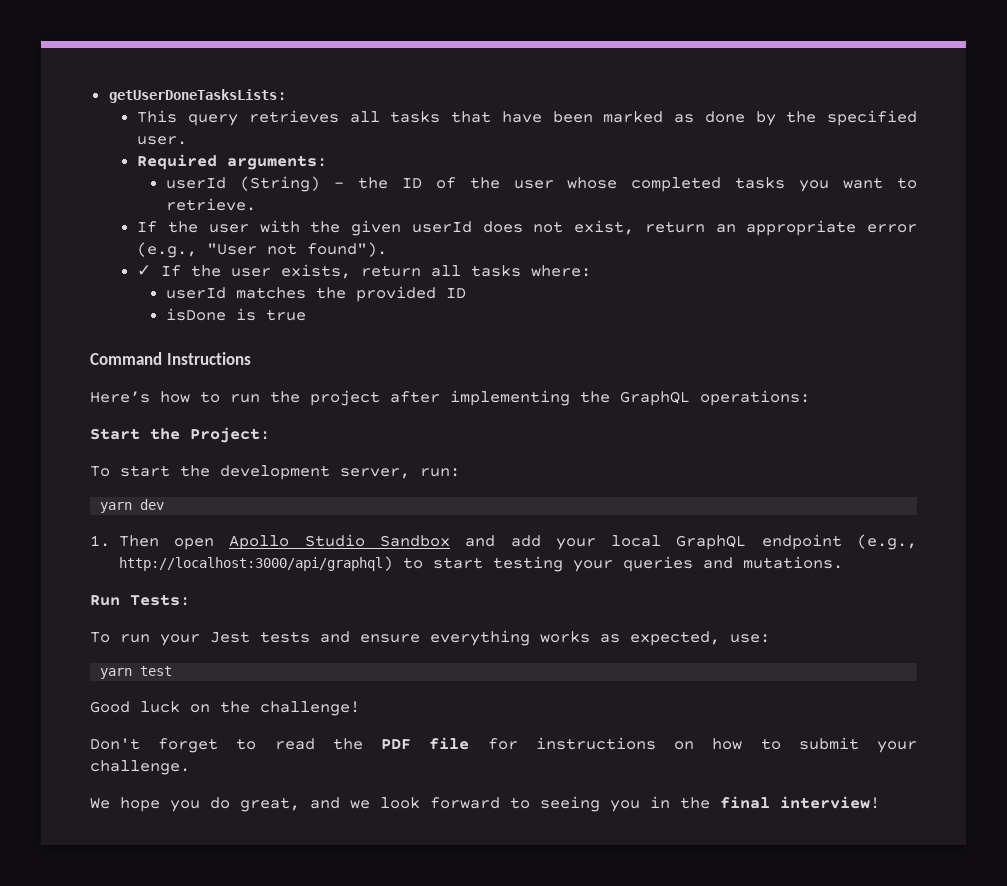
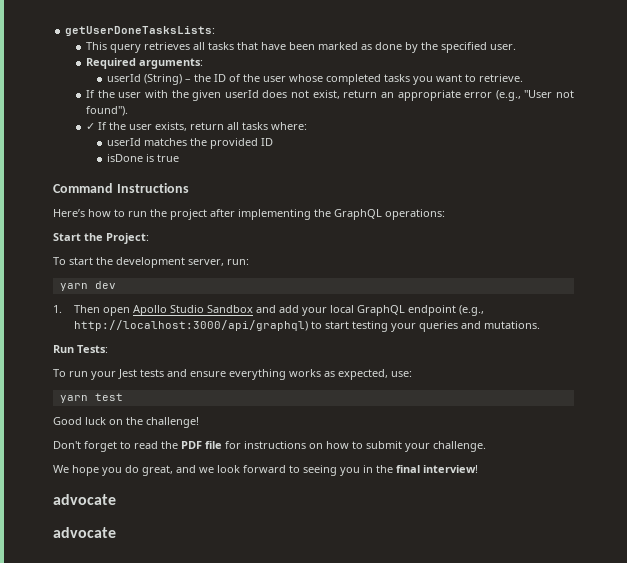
(880, 802) none -> [53,494,116,505] [53,527,116,538] // advocate // advocate

